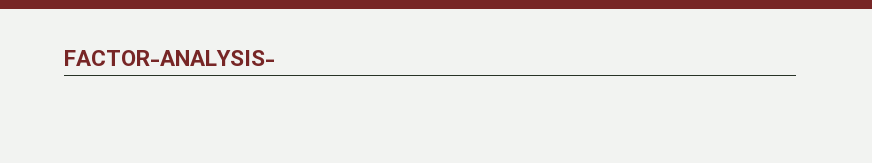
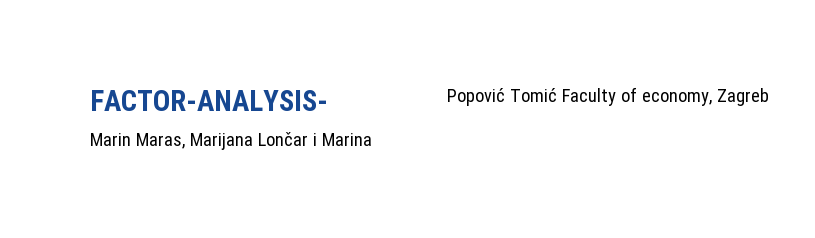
(275, 58) none -> [90,132,372,150] [447,87,769,106] // Marin Maras, Marijana Lončar i Marina Popović Tomić Faculty of economy, Zagreb

